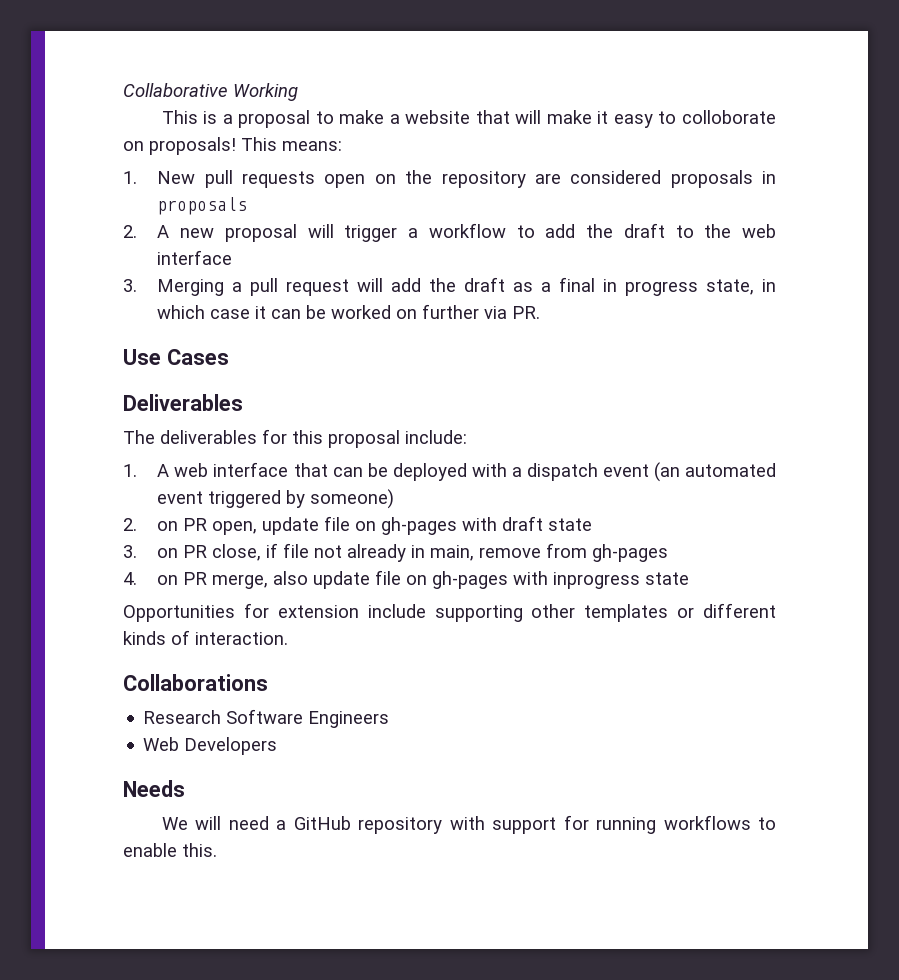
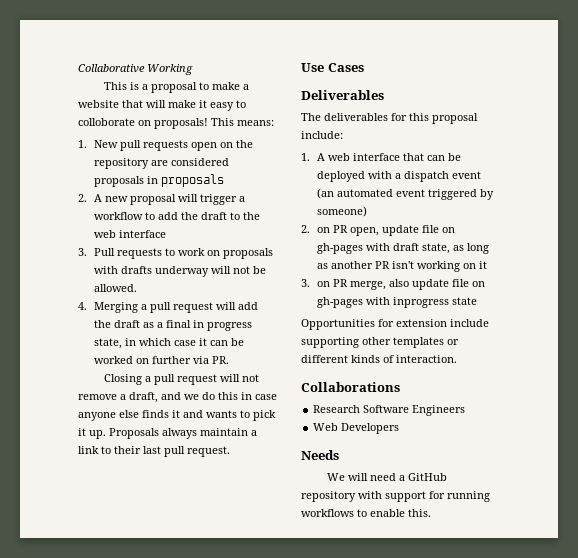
(137, 285) none -> [94,248,274,259] [94,266,267,277] [94,284,138,292] [78,302,87,310] Pull requests to work on proposals with drafts underway will not be allowed. // 4.
(541, 312) none -> [104,374,260,385] [78,392,277,403] [78,410,276,421] [78,428,257,439] [78,446,230,457] // Closing a pull request will not remove a draft, and we do this in case anyone else finds it and wants to pick it up. Proposals always maintain a link to their last pull request.
[548,518,593,531] [123,543,669,562] [123,572,137,585] state // 3. on PR close, if file not already in main, remove from gh-pages // 4. -> [422,243,490,254] [317,261,488,272] [301,279,310,287] state, as long as another PR isn't working on it // 3.

